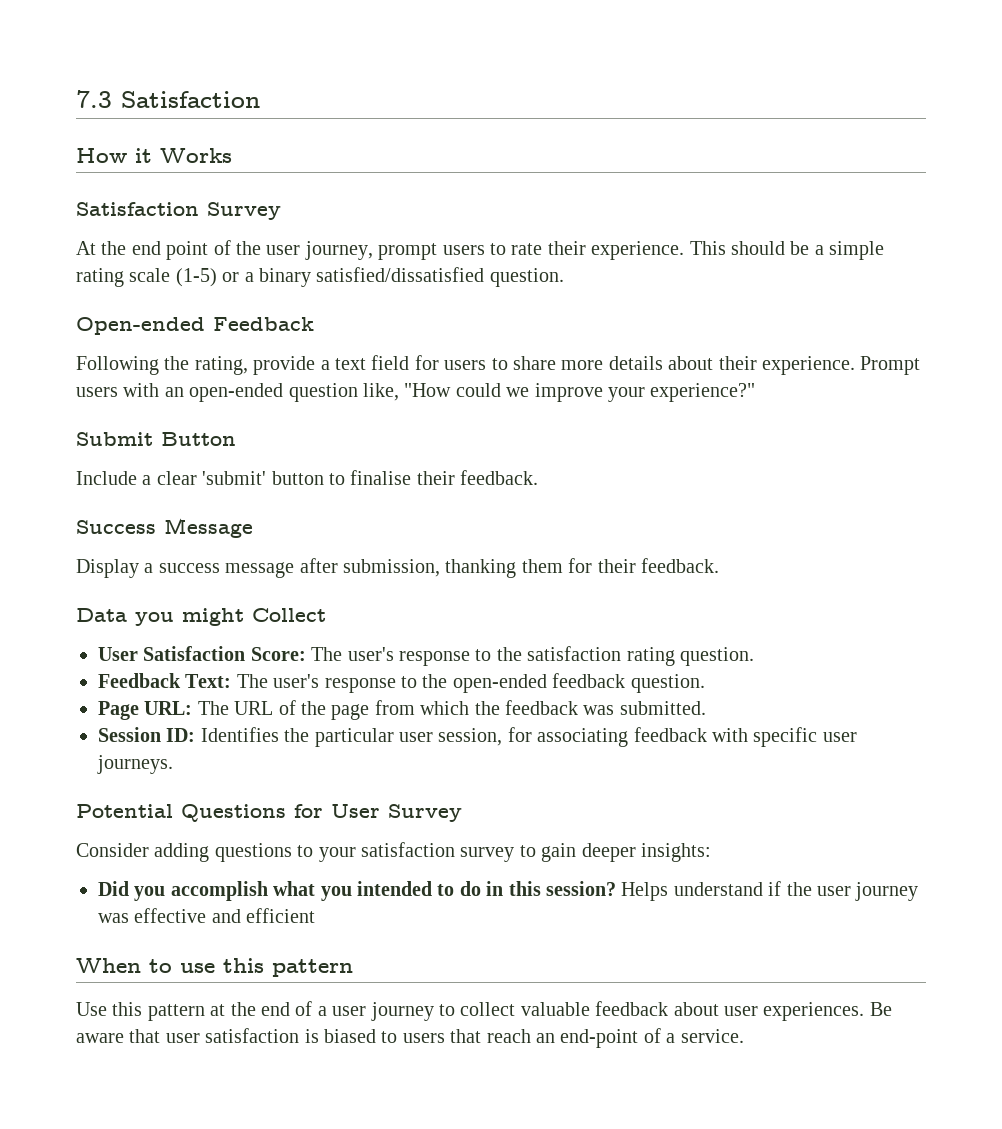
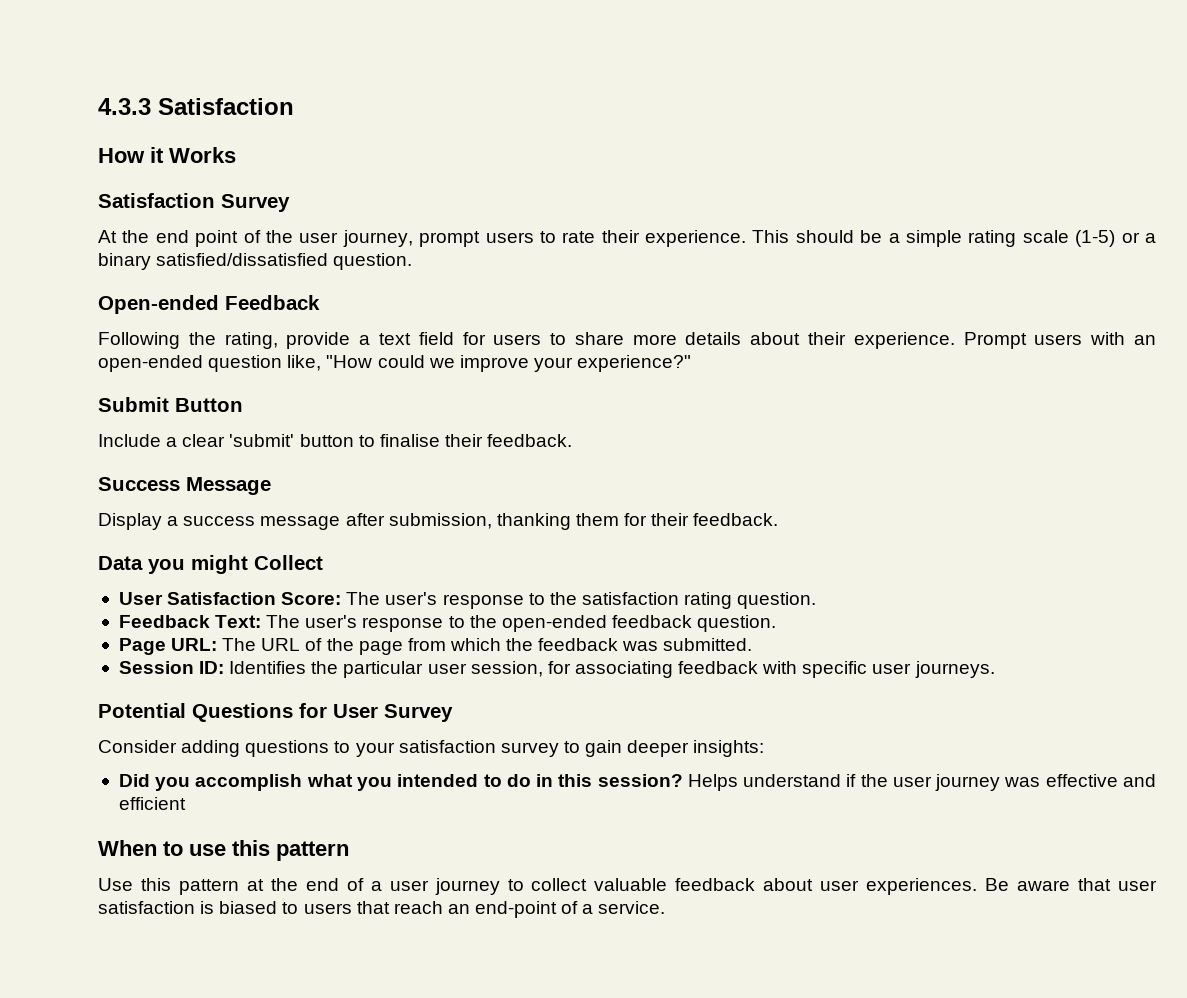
[76,90,112,108] 7.3 -> [98,98,151,115] 4.3.3

